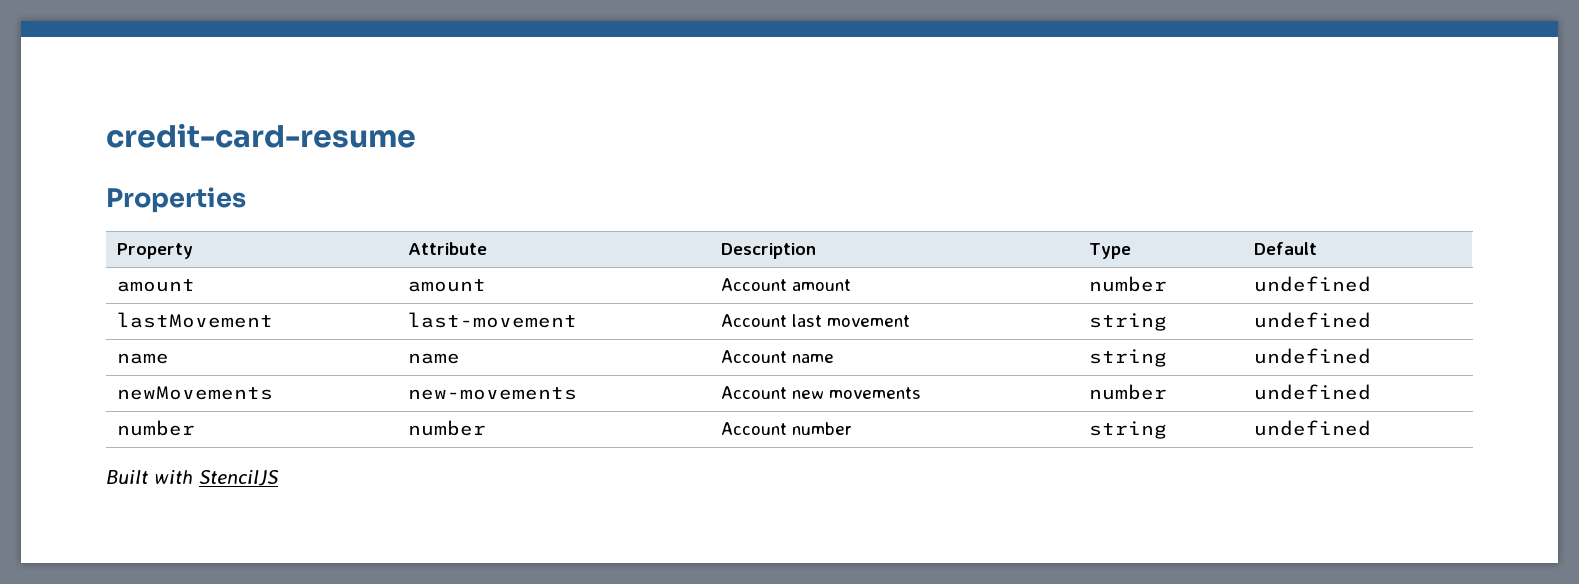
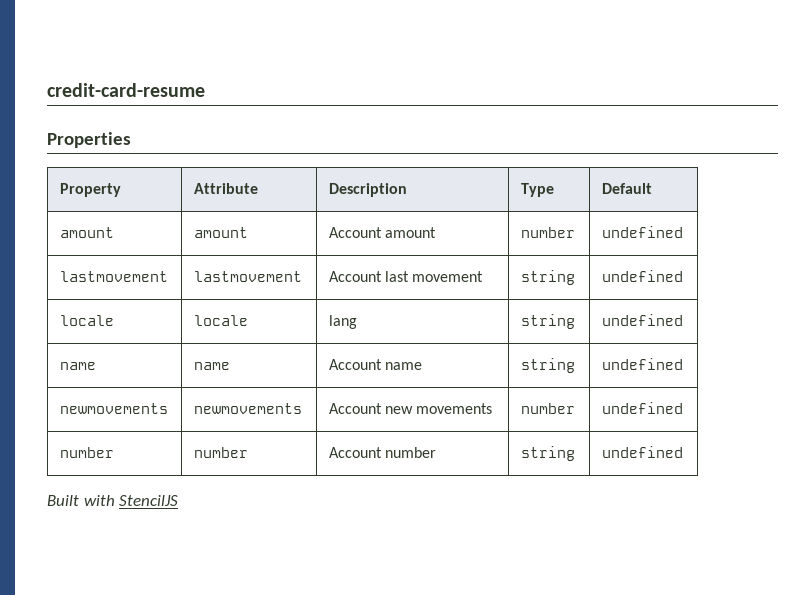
[117,312,274,328] [408,312,578,328] lastMovement | last-movement -> [59,271,168,282] [193,271,302,282] lastmovement | lastmovement
(1372, 320) none -> [59,315,114,326] [193,315,248,326] [328,315,357,329] [520,314,575,329] [601,314,683,326] // locale | locale | lang | string | undefined
[117,386,274,400] [408,387,578,400] newMovements | new-movements -> [59,403,168,414] [193,403,302,414] newmovements | newmovements

